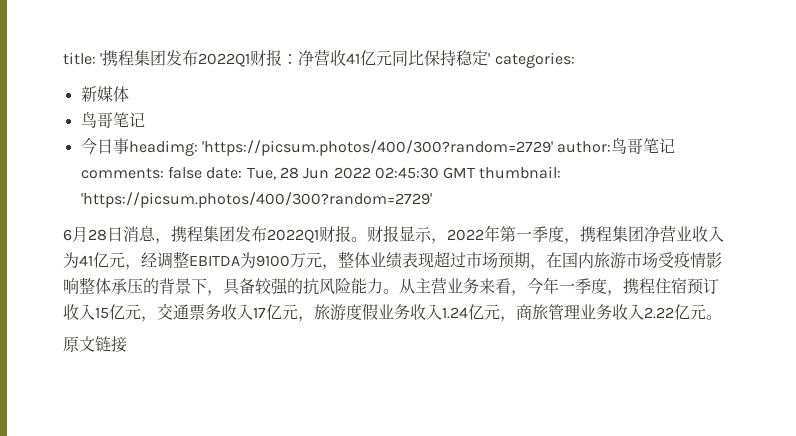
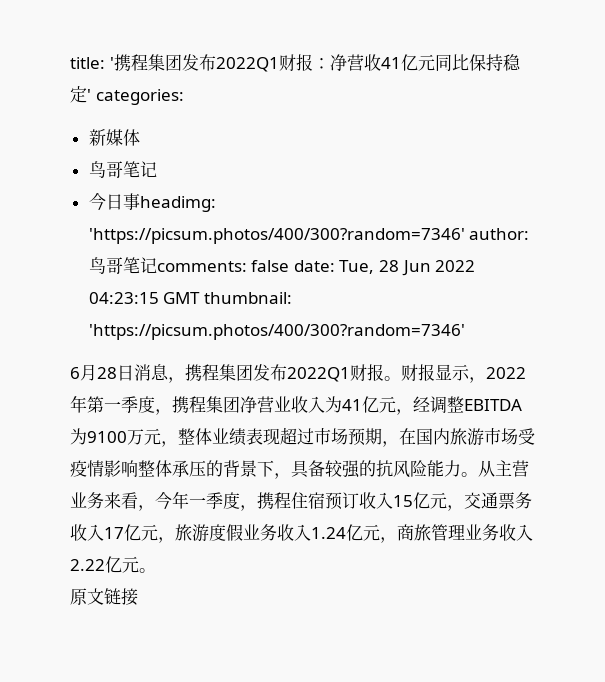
[201,140,553,156] 'https://picsum.photos/400/300?random=2729' -> [88,228,465,244] 'https://picsum.photos/400/300?random=7346'
[374,167,439,179] 02:45:30 -> [88,292,159,304] 04:23:15
[80,192,432,208] 'https://picsum.photos/400/300?random=2729' -> [88,324,465,340] 'https://picsum.photos/400/300?random=7346'

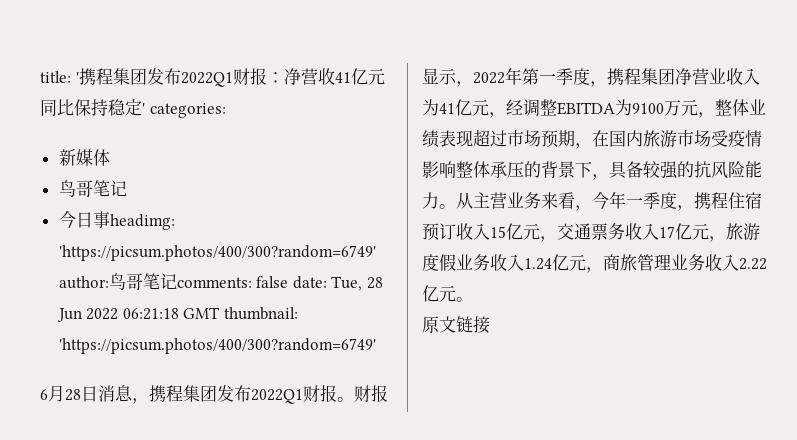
[88,228,465,244] 'https://picsum.photos/400/300?random=7346' -> [58,245,376,261] 'https://picsum.photos/400/300?random=6749'
[88,292,159,304] 04:23:15 -> [122,308,179,320] 06:21:18
[88,324,465,340] 'https://picsum.photos/400/300?random=7346' -> [58,338,376,354] 'https://picsum.photos/400/300?random=6749'

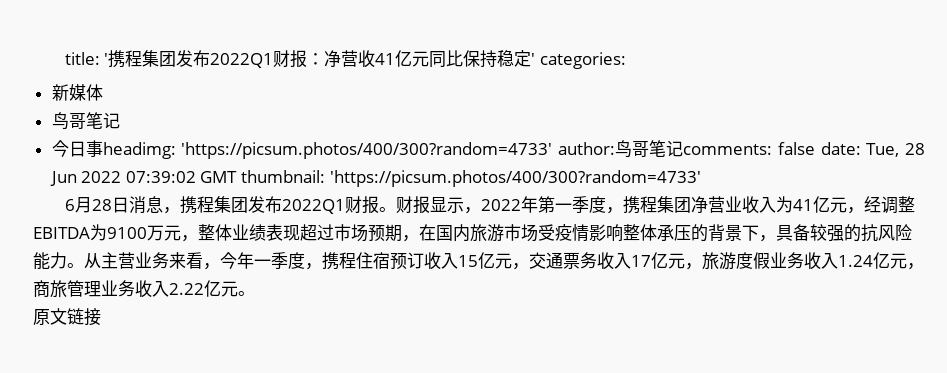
[58,245,376,261] 'https://picsum.photos/400/300?random=6749' -> [181,142,553,159] 'https://picsum.photos/400/300?random=4733'
[122,308,179,320] 06:21:18 -> [125,171,196,183] 07:39:02
[58,338,376,354] 'https://picsum.photos/400/300?random=6749' -> [329,170,701,187] 'https://picsum.photos/400/300?random=4733'

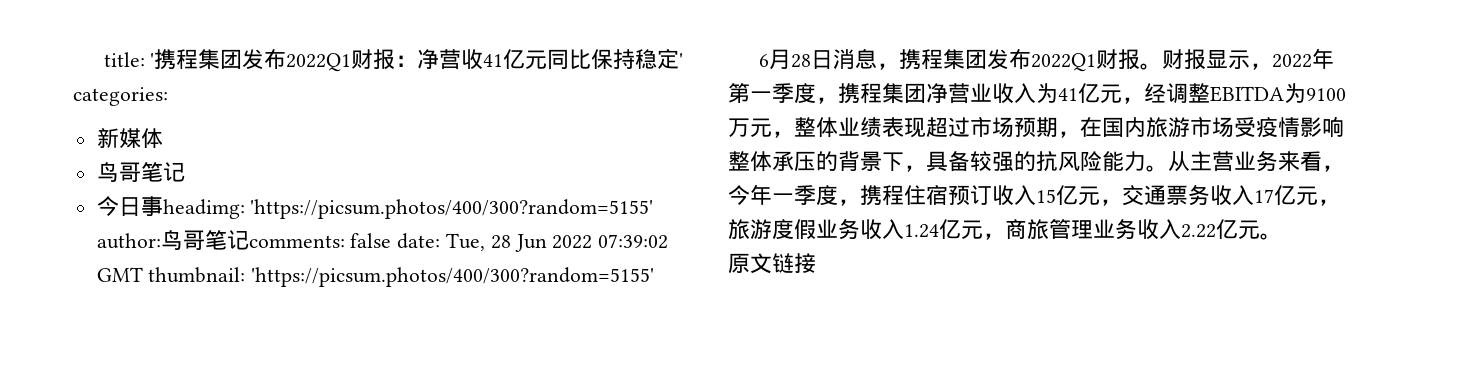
[181,142,553,159] 'https://picsum.photos/400/300?random=4733' -> [250,199,654,219] 'https://picsum.photos/400/300?random=5155'
[329,170,701,187] 'https://picsum.photos/400/300?random=4733' -> [251,267,655,287] 'https://picsum.photos/400/300?random=5155'

